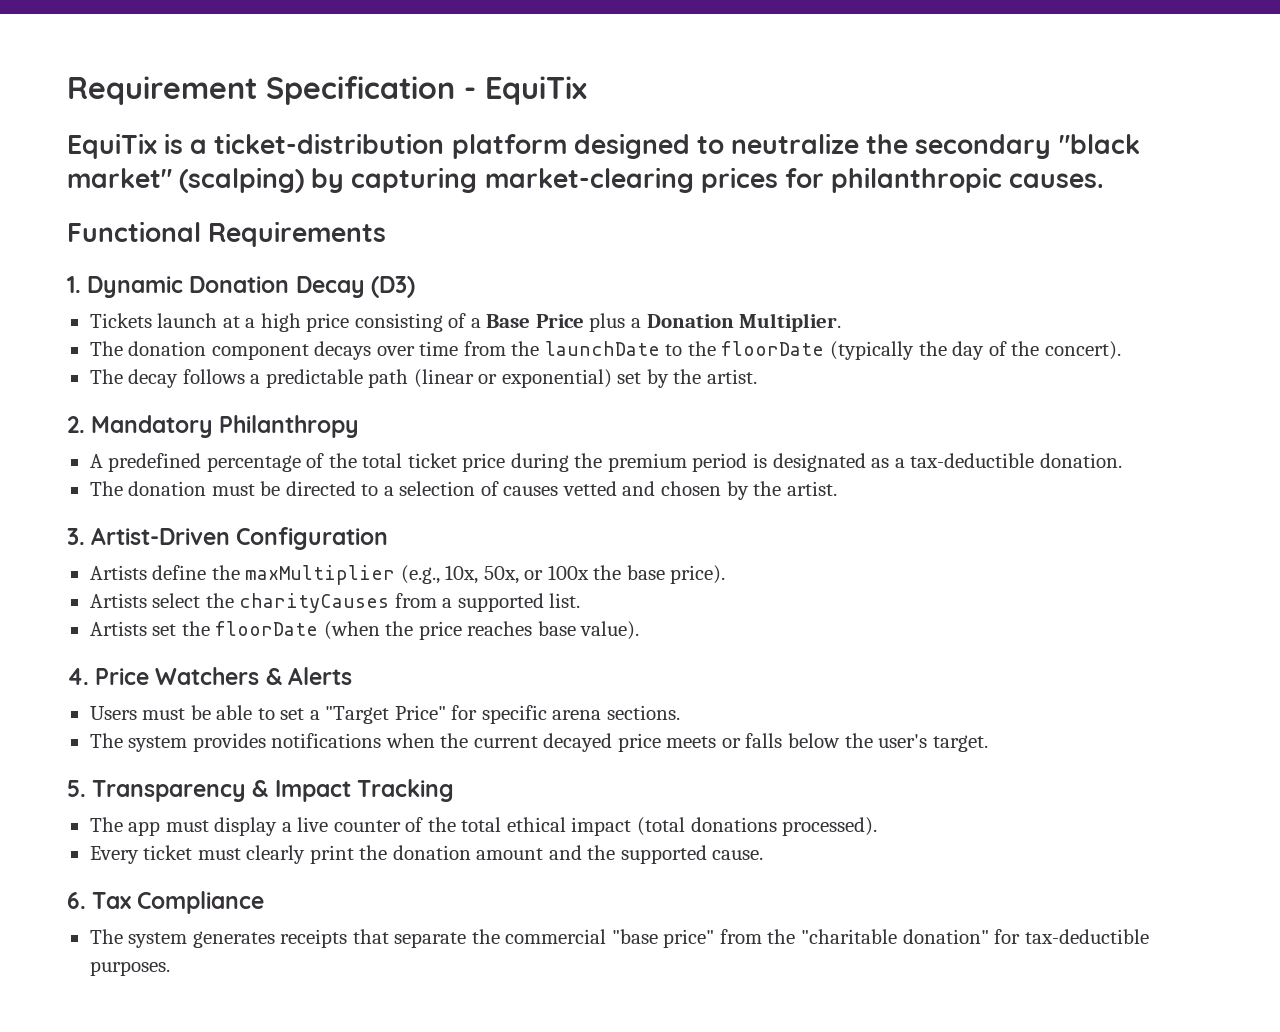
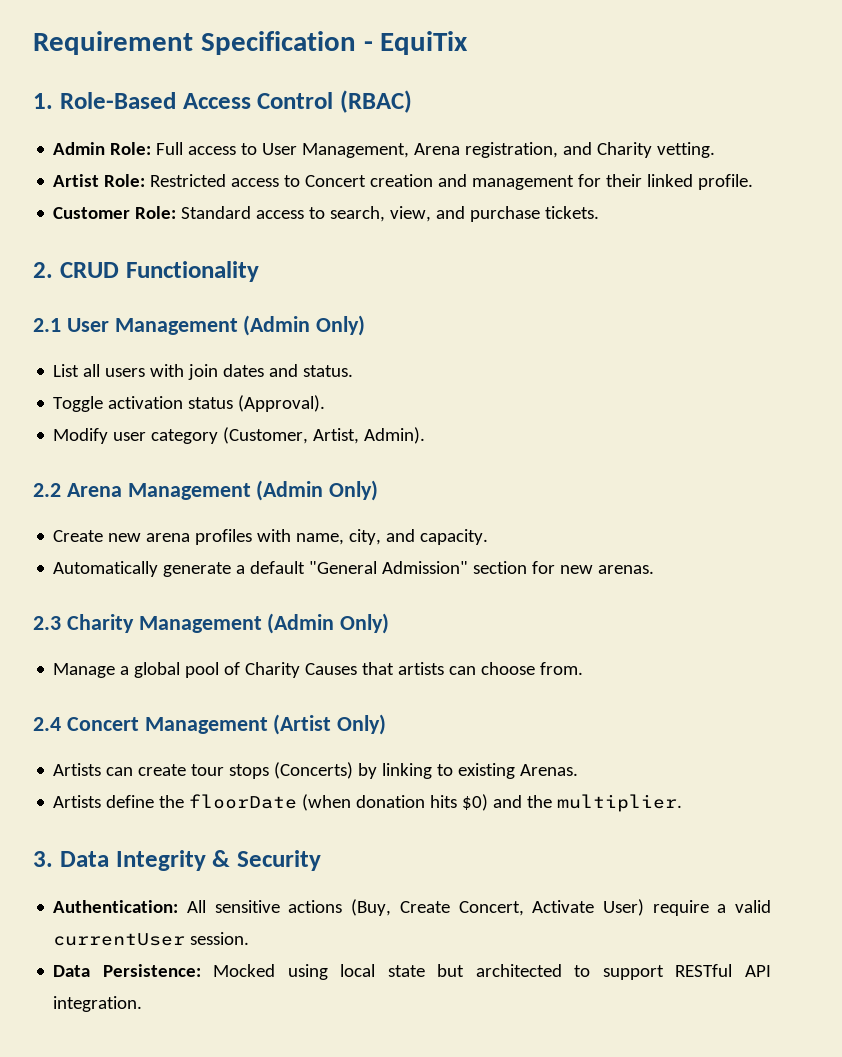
[67,133,1140,159] [67,167,1105,193] [67,221,387,247] [67,276,415,298] [89,313,842,332] [89,341,1121,360] [89,369,757,388] [67,415,360,438] [89,453,1122,472] [89,481,837,500] [67,527,389,550] [89,565,726,585] [89,593,581,613] [89,621,640,640] [67,667,352,685] [89,705,680,724] [89,733,988,752] [67,779,454,802] [89,817,878,836] [89,845,764,864] [67,891,265,914] [89,929,1149,948] [89,961,170,976] EquiTix is a ticket-distribution platform designed to neutralize the secondary "black market" (scalping) by capturing market-clearing prices for philanthropic causes. // Functional Requirements // 1. Dynamic Donation Decay (D3) // Tickets launch at a high price consisting of a Base Price plus a Donation Multiplier. // The donation component decays over time from the launchDate to the floorDate (typically the day of the concert). // The decay follows a predictable path (linear or exponential) set by the artist. // 2. Mandatory Philanthropy // A predefined percentage of the total ticket price during the premium period is designated as a tax-deductible donation. // The donation must be directed to a selection of causes vetted and chosen by the artist. // 3. Artist-Driven Configuration // Artists define the maxMultiplier (e.g., 10x, 50x, or 100x the base price). // Artists select the charityCauses from a supported list. // Artists set the floorDate (when the price reaches base value). // 4. Price Watchers & Alerts // Users must be able to set a "Target Price" for specific arena sections. // The system provides notifications when the current decayed price meets or falls below the user's target. // 5. Transparency & Impact Tracking // The app must display a live counter of the total ethical impact (total donations processed). // Every ticket must clearly print the donation amount and the supported cause. // 6. Tax Compliance // The system generates receipts that separate the commercial "base price" from the "charitable donation" for tax-deductible purposes. -> [33,90,412,113] [53,142,716,158] [53,174,754,190] [53,206,600,222] [33,261,259,282] [33,315,366,336] [53,364,354,380] [53,395,326,412] [53,427,426,444] [33,480,379,501] [53,529,489,545] [53,561,655,577] [33,613,390,634] [53,662,584,678] [33,714,387,735] [53,762,579,779] [53,794,683,812] [33,850,321,871] [53,899,771,916] [53,932,250,946] [53,964,771,980] [53,996,143,1012] 1. Role-Based Access Control (RBAC) // Admin Role: Full access to User Management, Arena registration, and Charity vetting. // Artist Role: Restricted access to Concert creation and management for their linked profile. // Customer Role: Standard access to search, view, and purchase tickets. // 2. CRUD Functionality // 2.1 User Management (Admin Only) // List all users with join dates and status. // Toggle activation status (Approval). // Modify user category (Customer, Artist, Admin). // 2.2 Arena Management (Admin Only) // Create new arena profiles with name, city, and capacity. // Automatically generate a default "General Admission" section for new arenas. // 2.3 Charity Management (Admin Only) // Manage a global pool of Charity Causes that artists can choose from. // 2.4 Concert Management (Artist Only) // Artists can create tour stops (Concerts) by linking to existing Arenas. // Artists define the floorDate (when donation hits $0) and the multiplier. // 3. Data Integrity & Security // Authentication: All sensitive actions (Buy, Create Concert, Activate User) require a valid currentUser session. // Data Persistence: Mocked using local state but architected to support RESTful API integration.

